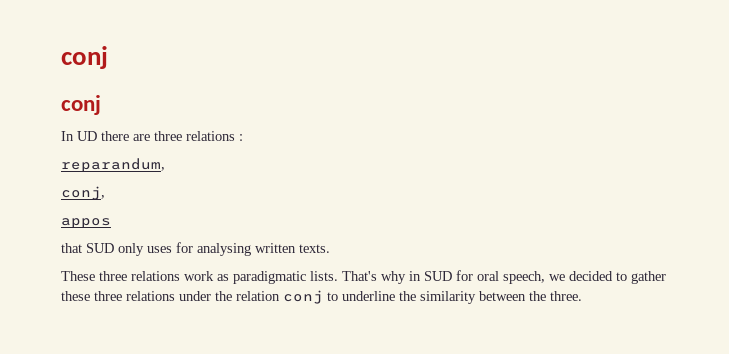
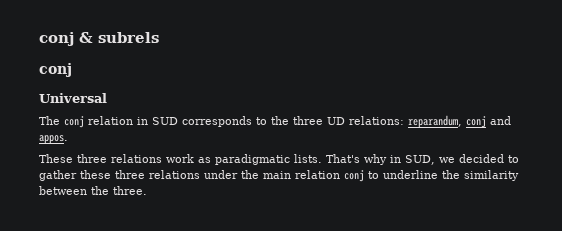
[61,46,108,69] [61,95,101,115] [61,131,243,141] [61,158,165,172] [61,186,105,200] [61,218,111,228] [61,242,330,256] conj // conj // In UD there are three relations : // reparandum, // conj, // appos // that SUD only uses for analysing written texts. -> [39,32,159,46] [39,63,72,77] [39,93,107,103] [39,115,511,128] [39,135,68,144] conj & subrels // conj // Universal // The conj relation in SUD corresponds to the three UD relations: reparandum, conj and appos.
[424,270,545,284] SUD for oral speech, -> [405,155,435,165] SUD,
(232, 296) none -> [263,171,291,179] main

